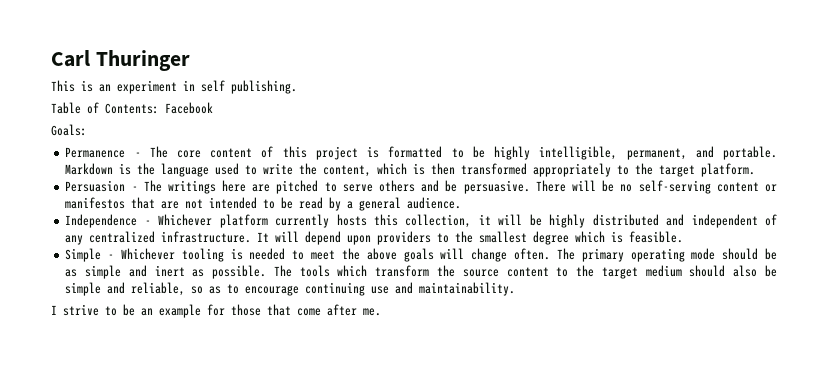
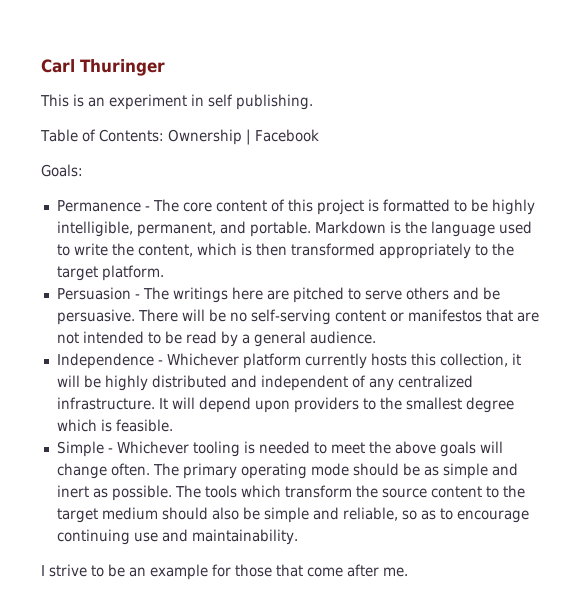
(159, 108) none -> [167,129,251,145] Ownership |

